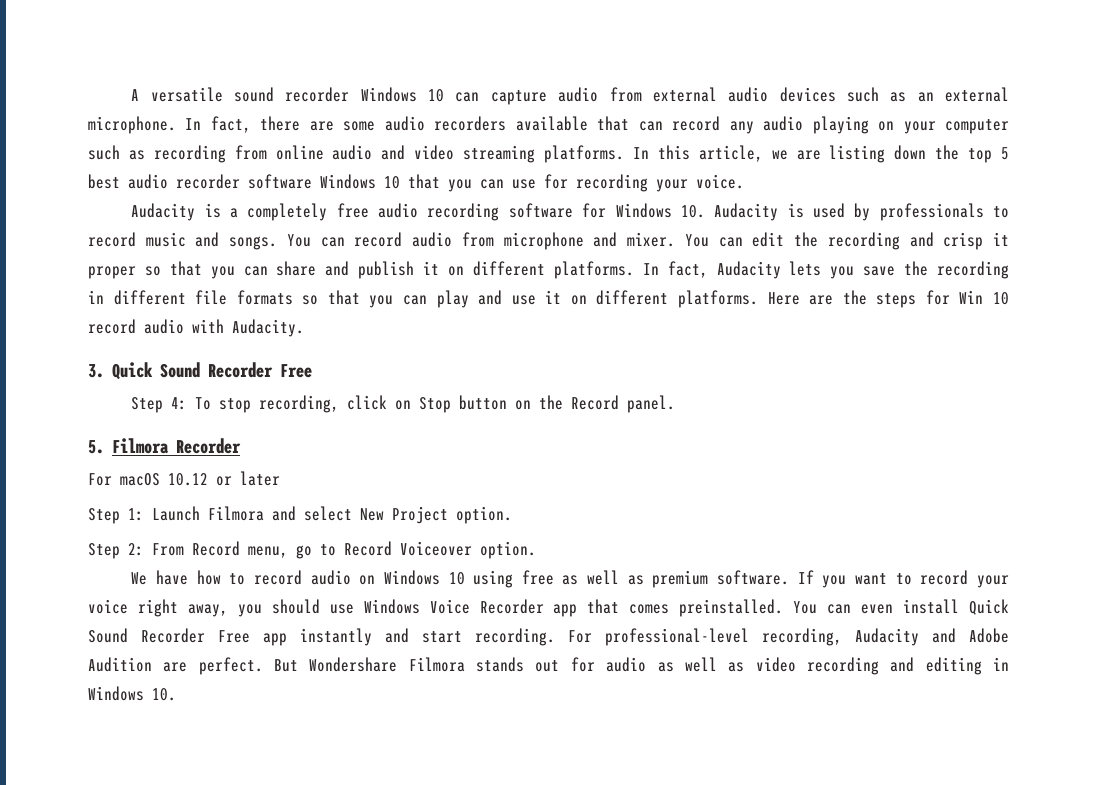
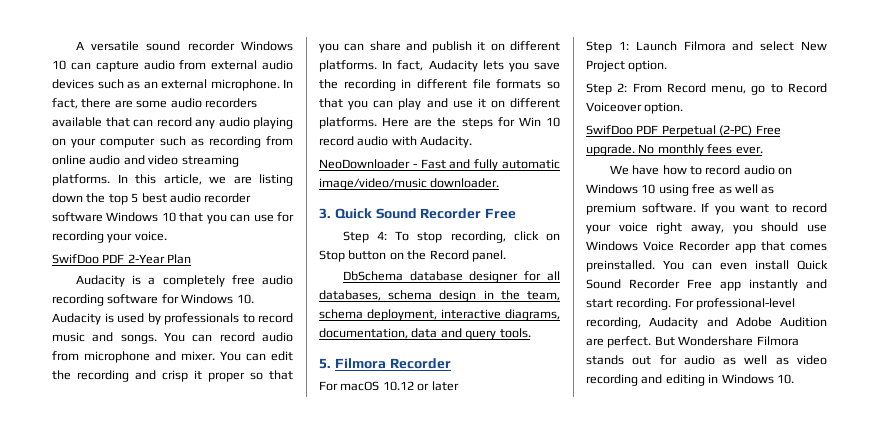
(744, 181) none -> [52,254,192,264] // SwifDoo PDF 2-Year Plan
(304, 328) none -> [319,159,560,171] [319,178,500,190] // NeoDownloader - Fast and fully automatic image/video/music downloader.
(676, 404) none -> [342,271,560,283] [319,290,560,302] [319,309,560,321] [319,328,531,340] // DbSchema database designer for all databases, schema design in the team, schema deployment, interactive diagrams, documentation, data and query tools.
(536, 550) none -> [586,125,781,137] [586,144,763,156] // SwifDoo PDF Perpetual (2-PC) Free upgrade. No monthly fees ever.

